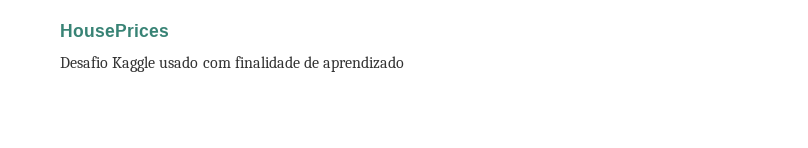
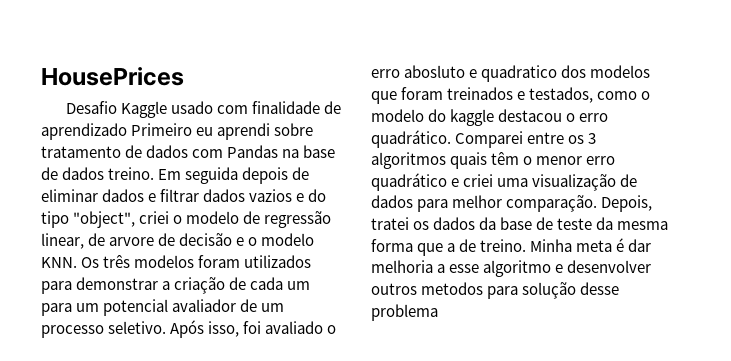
(405, 64) none -> [131,123,314,140] [41,145,336,158] [41,167,310,184] [41,189,327,202] [41,211,332,228] [41,233,315,249] [41,255,312,268] [41,277,311,294] [41,299,285,316] [41,320,337,338] [371,65,651,82] [371,87,651,104] [371,109,609,126] [371,130,597,148] [371,152,616,169] [371,173,638,191] [371,195,653,212] [371,217,669,230] [371,238,652,256] [371,260,652,277] [371,282,620,299] [371,304,438,321] Primeiro eu aprendi sobre tratamento de dados com Pandas na base de dados treino. Em seguida depois de eliminar dados e filtrar dados vazios e do tipo "object", criei o modelo de regressão linear, de arvore de decisão e o modelo KNN. Os três modelos foram utilizados para demonstrar a criação de cada um para um potencial avaliador de um processo seletivo. Após isso, foi avaliado o erro abosluto e quadratico dos modelos que foram treinados e testados, como o modelo do kaggle destacou o erro quadrático. Comparei entre os 3 algoritmos quais têm o menor erro quadrático e criei uma visualização de dados para melhor comparação. Depois, tratei os dados da base de teste da mesma forma que a de treino. Minha meta é dar melhoria a esse algoritmo e desenvolver outros metodos para solução desse problema

